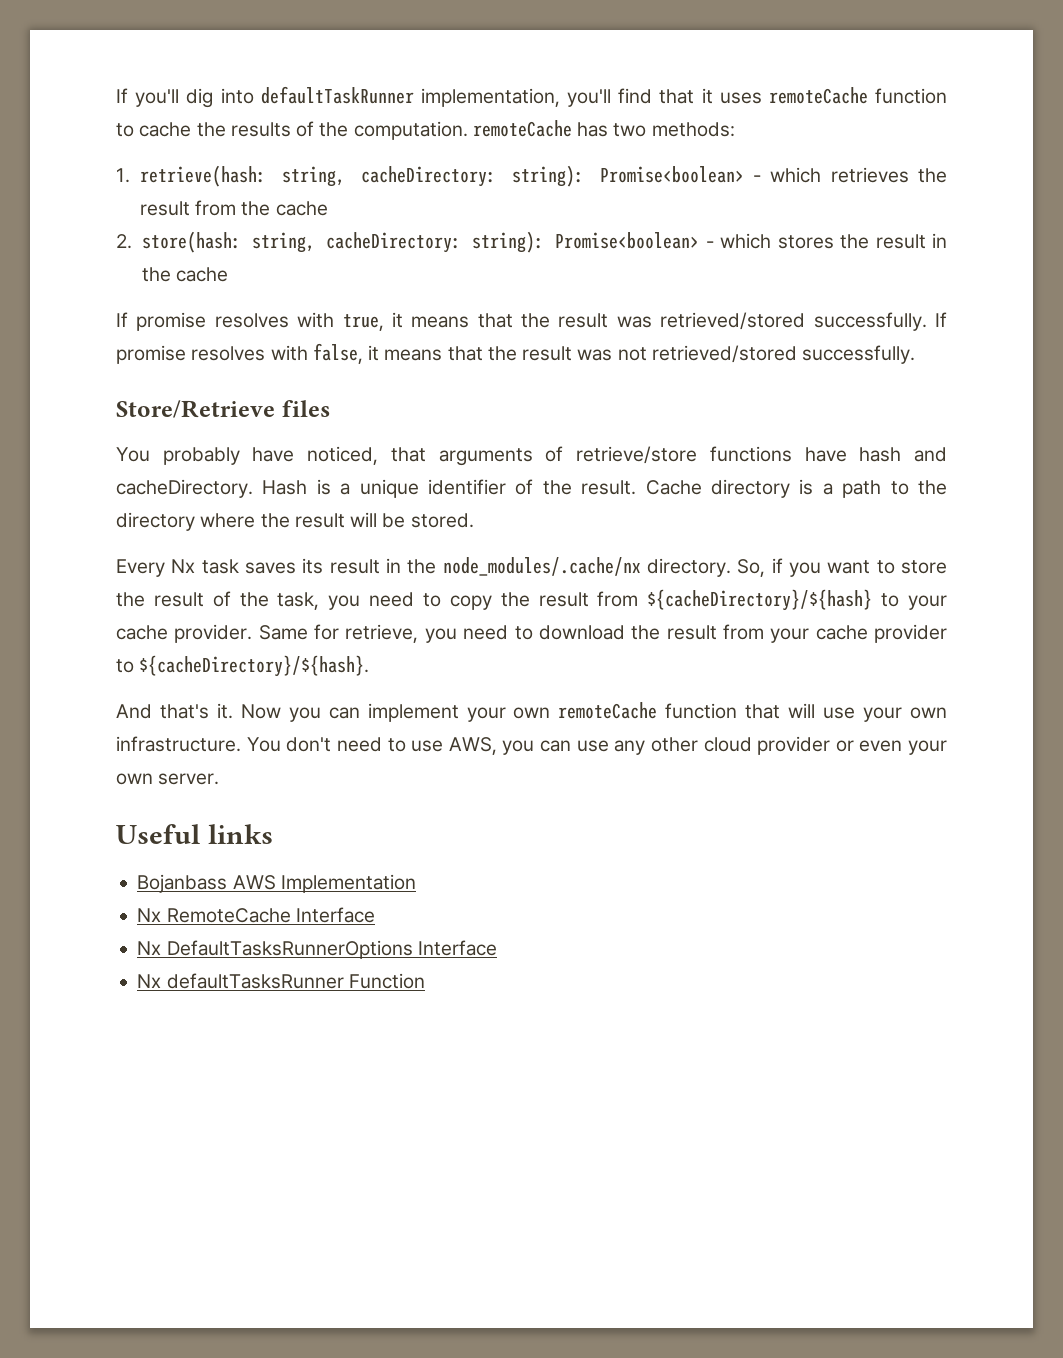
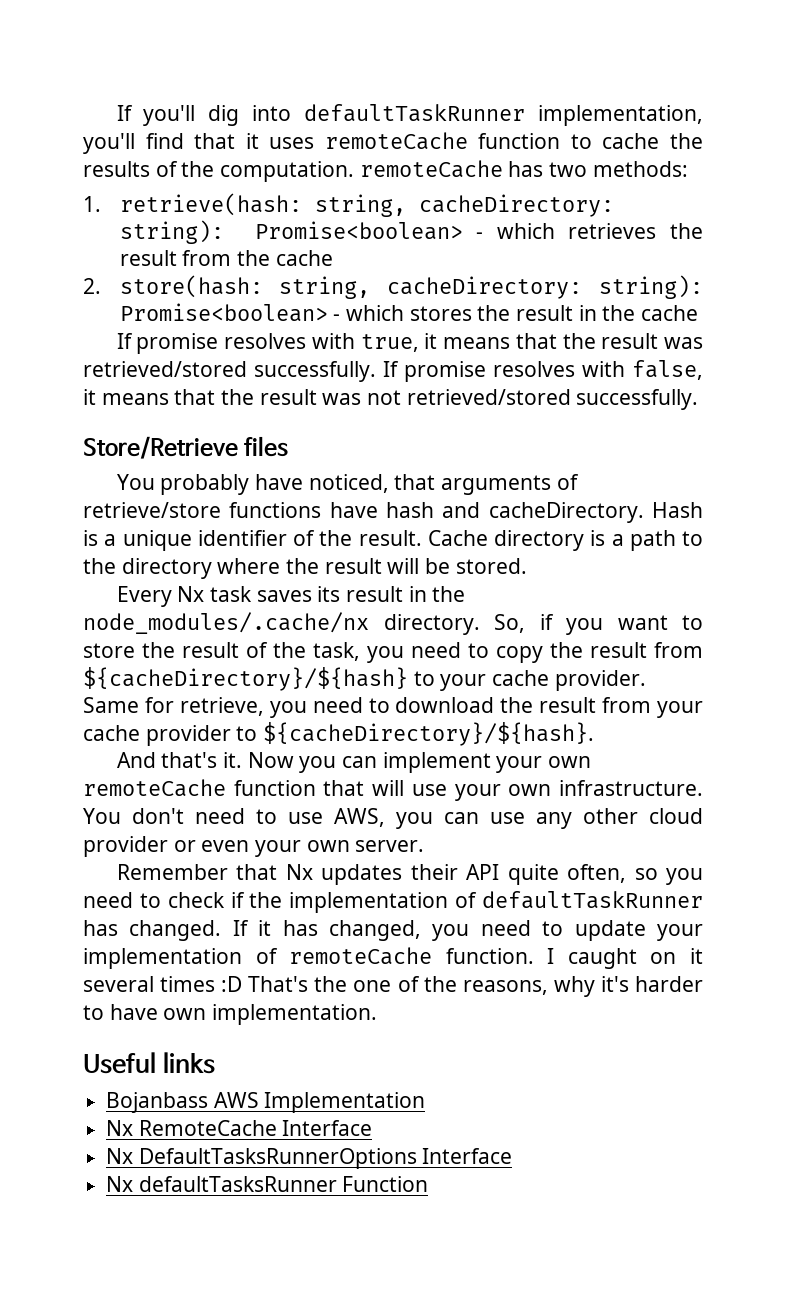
(220, 779) none -> [116,864,704,885] [83,891,704,913] [83,920,703,941] [83,947,703,969] [83,976,703,997] [83,1004,378,1025] // Remember that Nx updates their API quite often, so you need to check if the implementation of defaultTaskRunner has changed. If it has changed, you need to update your implementation of remoteCache function. I caught on it several times :D That's the one of the reasons, why it's harder to have own implementation.

